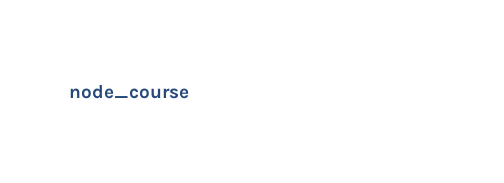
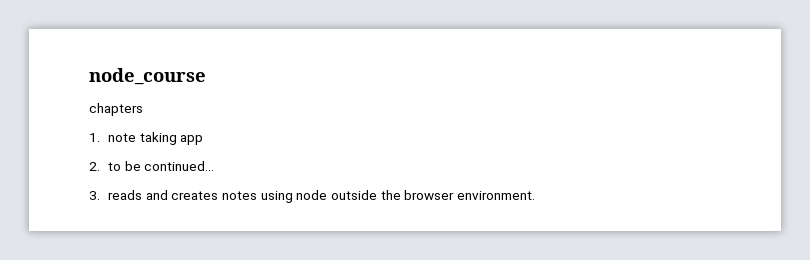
(189, 91) none -> [89,103,143,116] [89,132,204,145] [89,161,215,171] [89,190,535,203] // chapters // 1. note taking app // 2. to be continued... // 3. reads and creates notes using node outside the browser environment.

